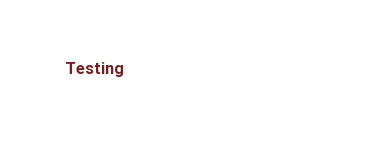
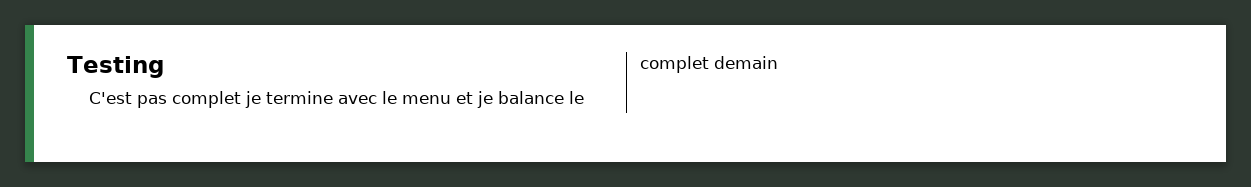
(124, 69) none -> [88,91,584,108] [640,56,778,73] // C'est pas complet je termine avec le menu et je balance le complet demain

